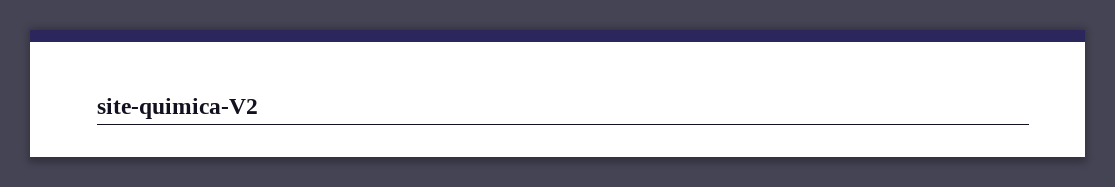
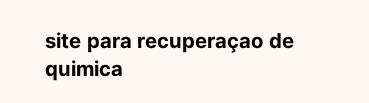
[97,98,258,119] site-quimica-V2 -> [45,32,295,53] [45,60,123,81] site para recuperaçao de quimica

